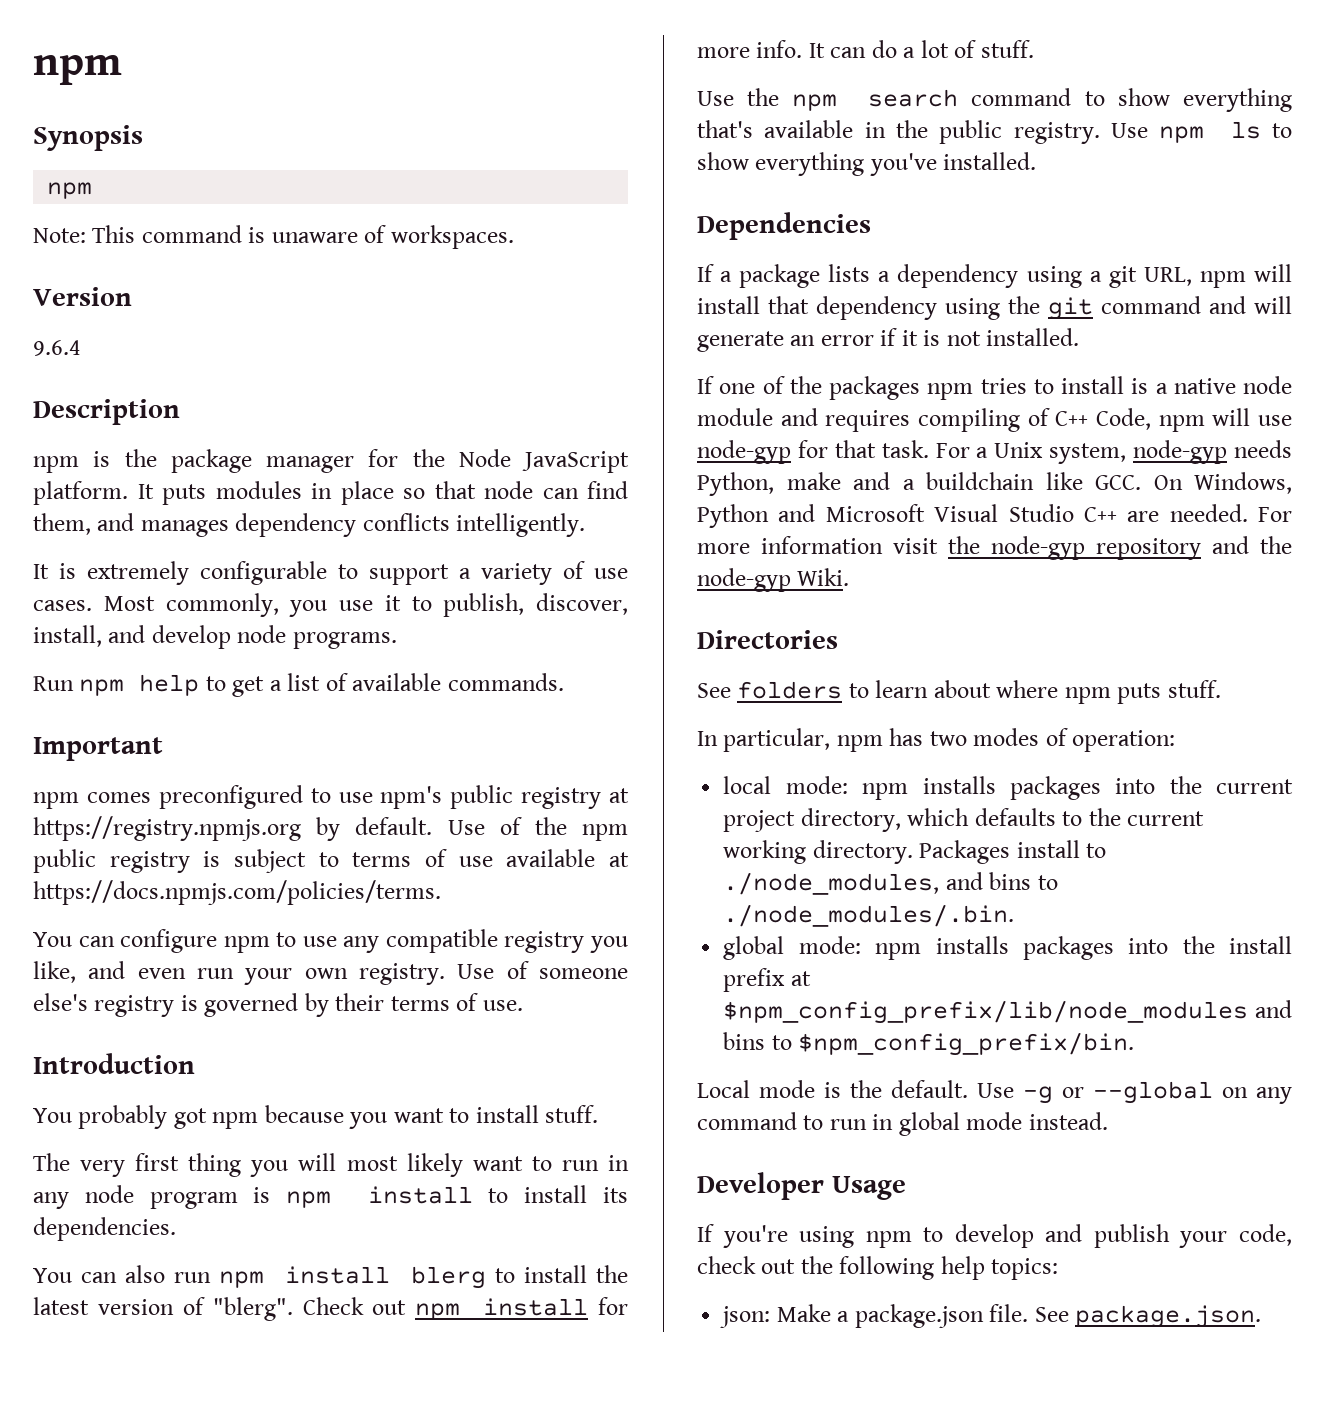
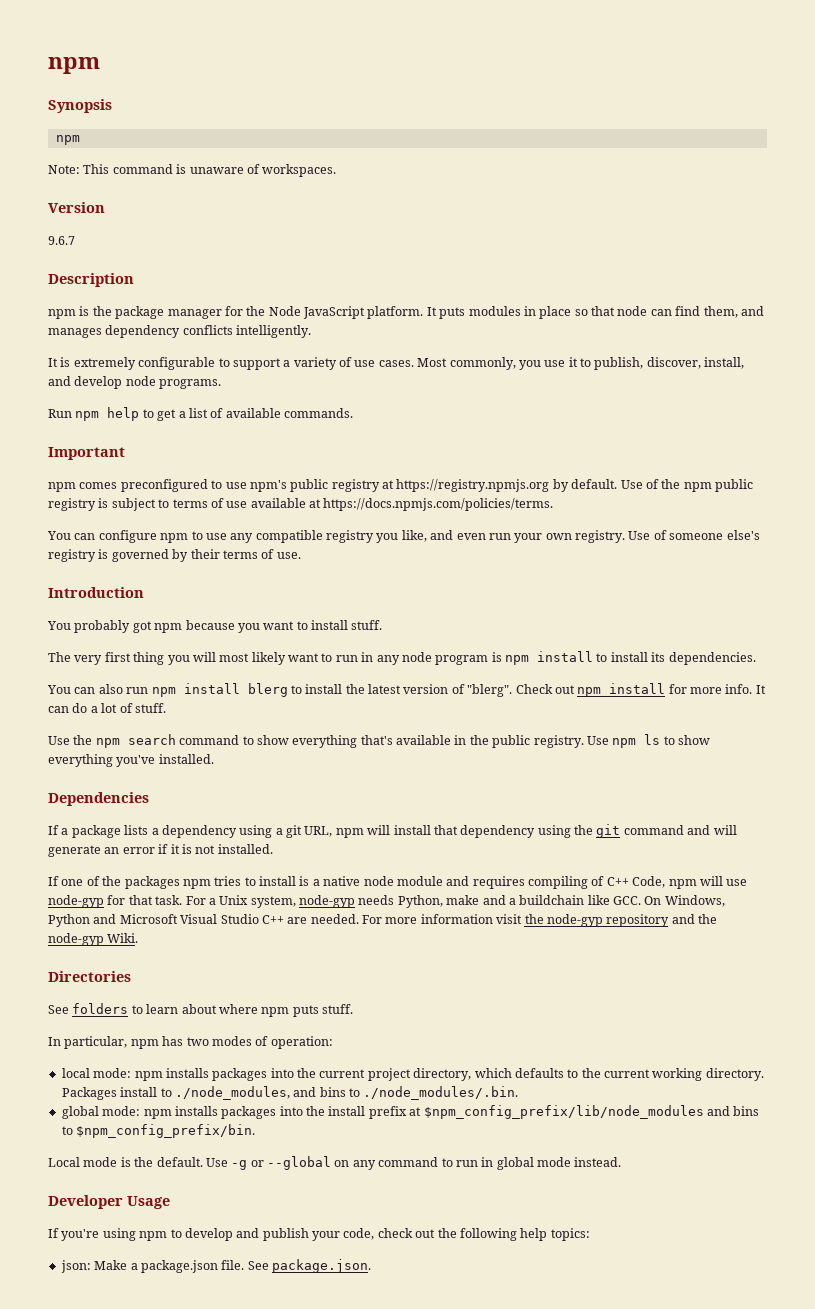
[33,340,81,356] 9.6.4 -> [48,236,75,245] 9.6.7

